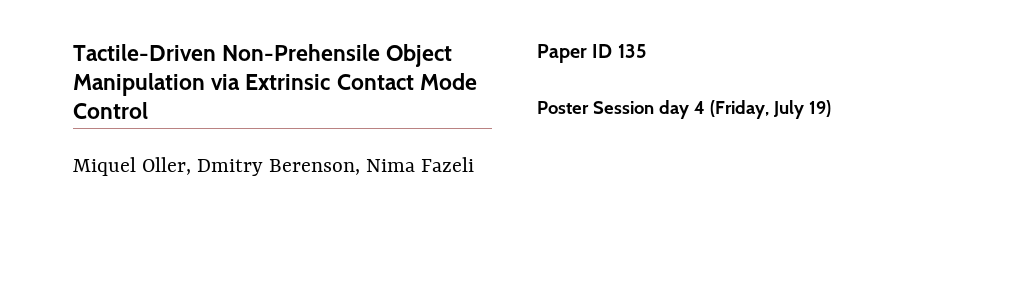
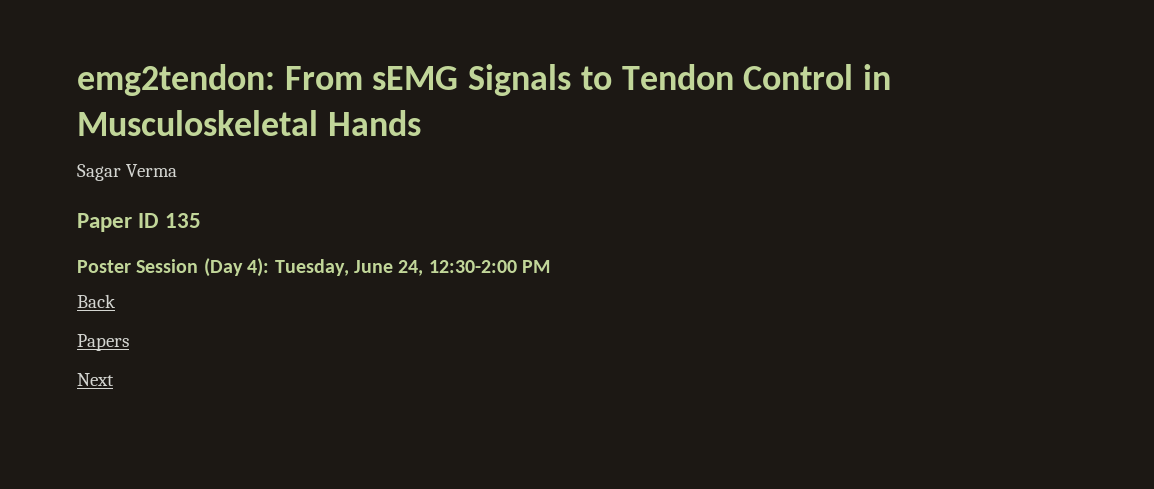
[73,44,453,67] [73,73,477,96] [73,102,148,119] [73,157,475,176] Tactile-Driven Non-Prehensile Object Manipulation via Extrinsic Contact Mode Control // Miquel Oller, Dmitry Berenson, Nima Fazeli -> [77,64,892,96] [77,110,421,136] [77,164,178,181] emg2tendon: From sEMG Signals to Tendon Control in Musculoskeletal Hands // Sagar Verma
[658,100,831,119] day 4 (Friday, July 19) -> [203,258,551,277] [77,294,116,308] [77,334,129,351] [77,373,114,386] (Day 4): Tuesday, June 24, 12:30-2:00 PM // Back // Papers // Next

